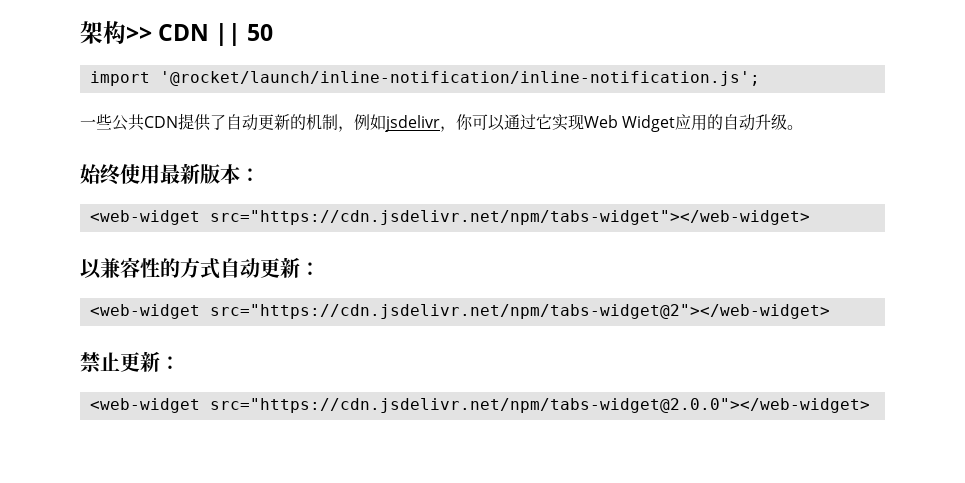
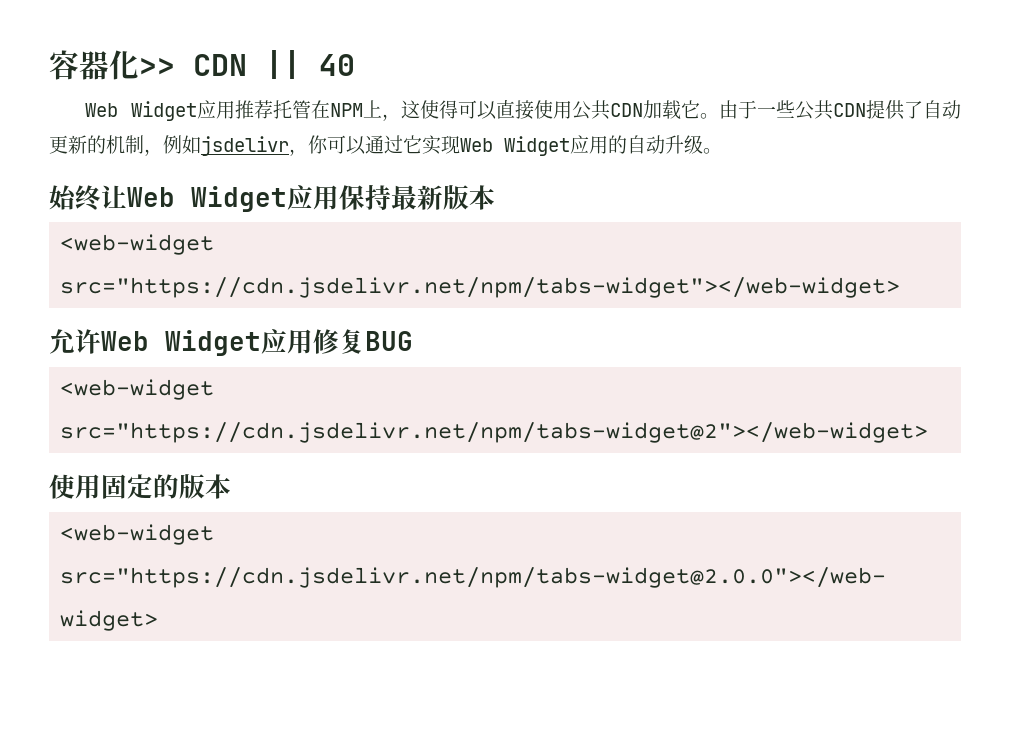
[80,21,126,44] 架构 -> [49,50,139,80] 容器化
[247,24,274,41] [89,71,760,86] 50 // import '@rocket/launch/inline-notification/inline-notification.js'; // -> [319,54,355,76] [84,100,757,121] 40 // Web Widget应用推荐托管在NPM上，这使得可以直接使用公共CDN加载它。由于
[120,164,160,184] 使用 -> [101,184,391,212] 让Web Widget应用保持
[240,168,260,182] ： -> (495, 197) none
[80,257,320,279] 以兼容性的方式自动更新： -> [49,329,413,356] 允许Web Widget应用修复BUG
[80,351,180,373] 禁止更新： -> [49,474,231,499] 使用固定的版本

